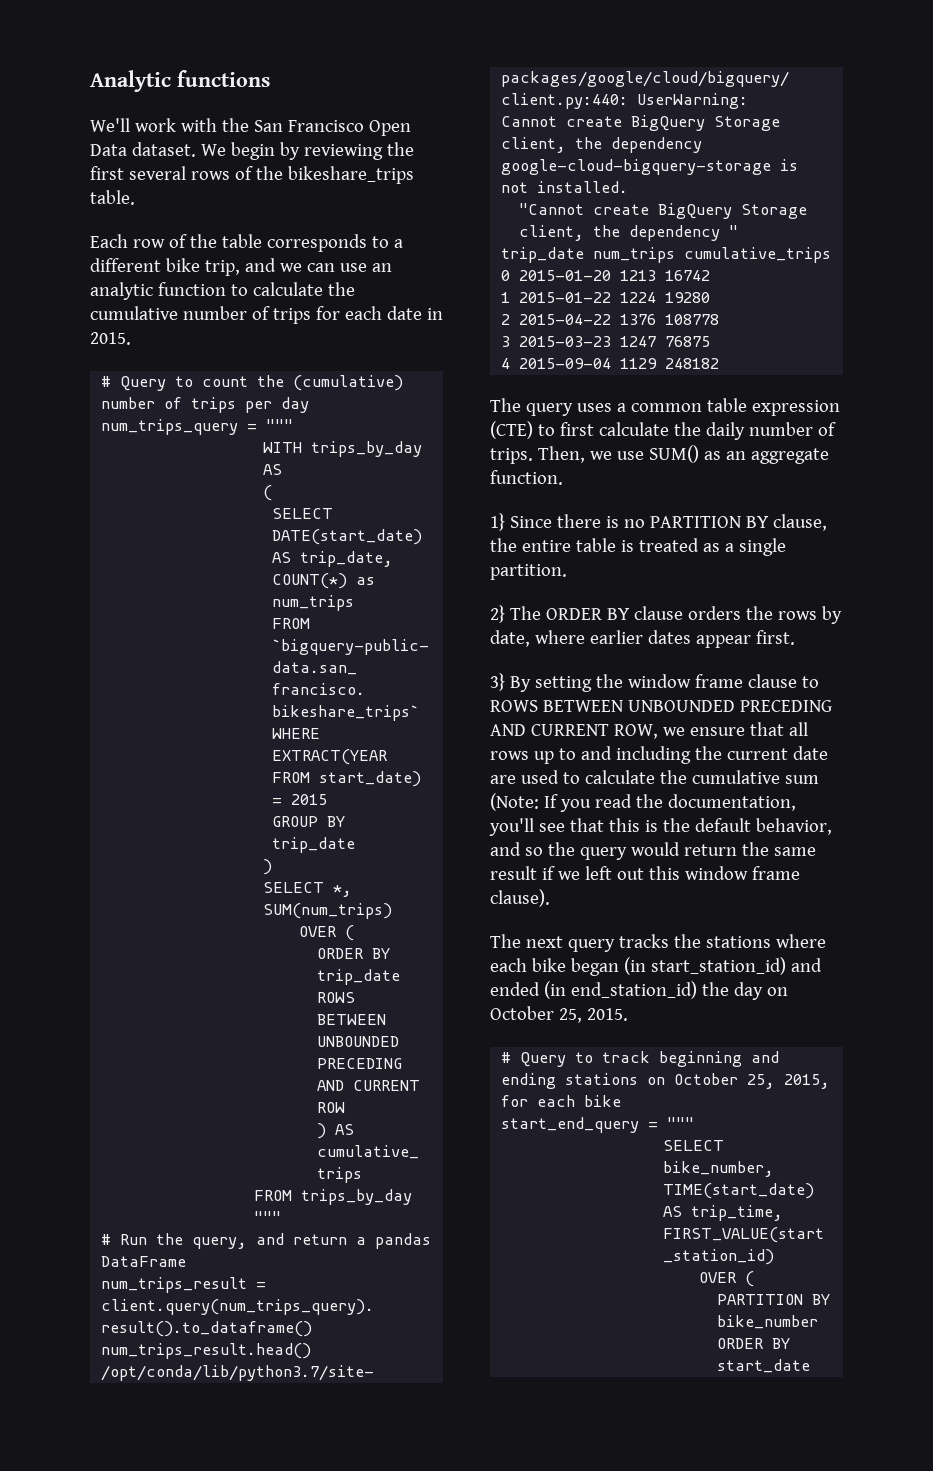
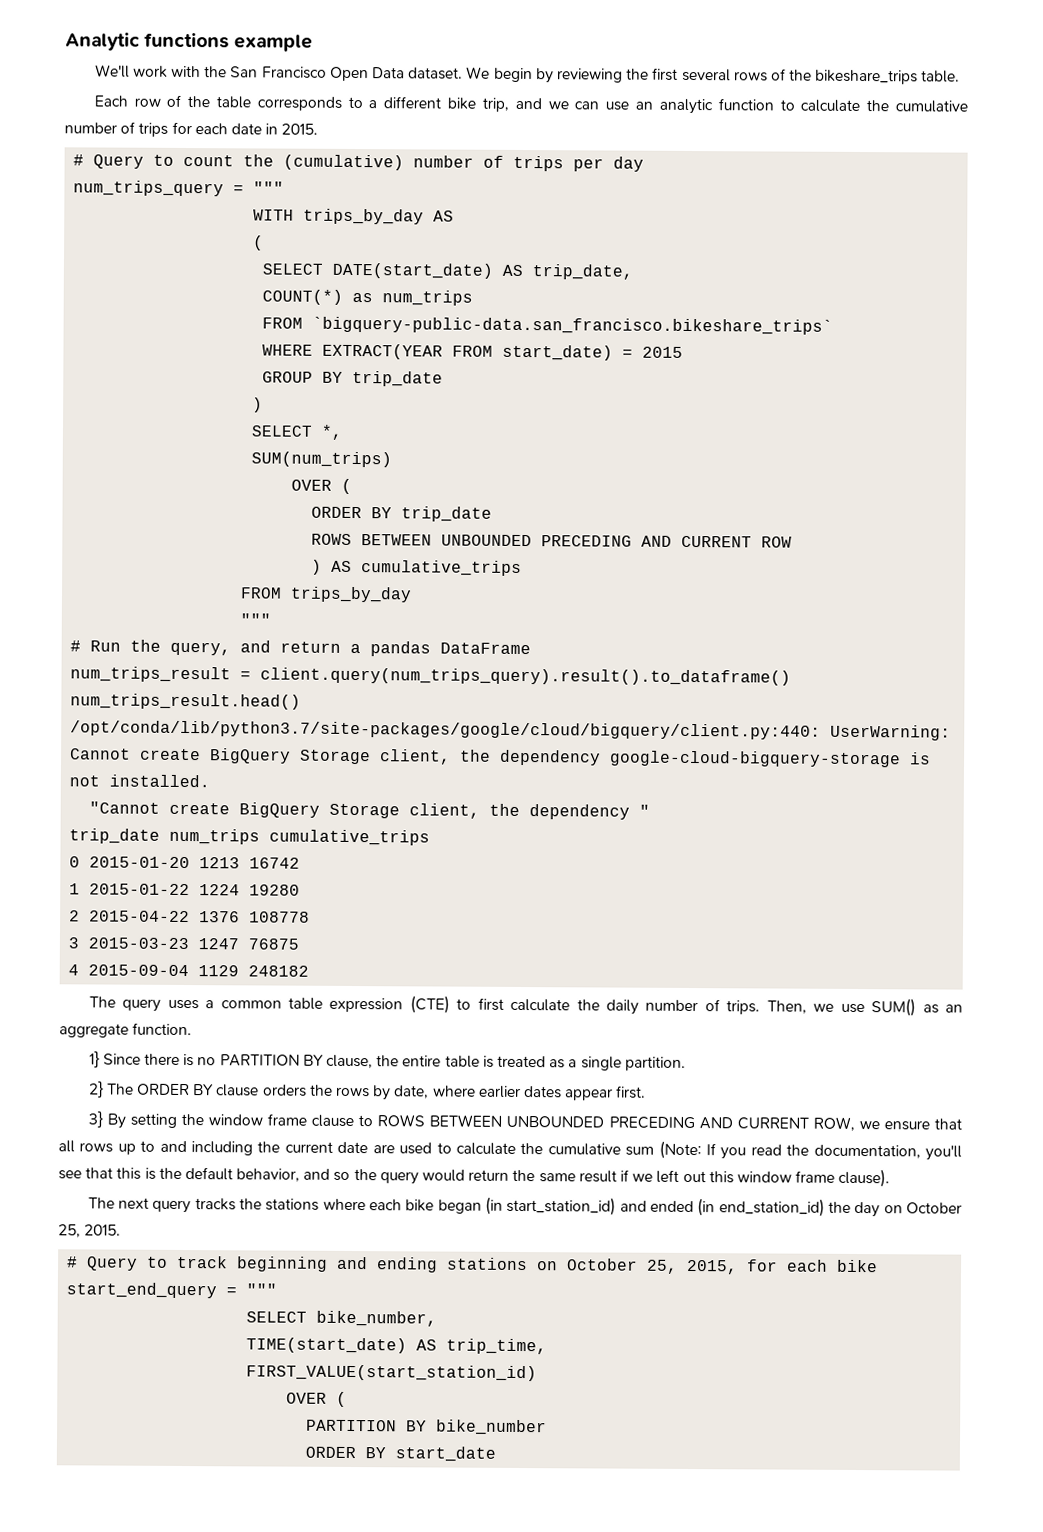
(270, 78) none -> [233,34,313,52] example

